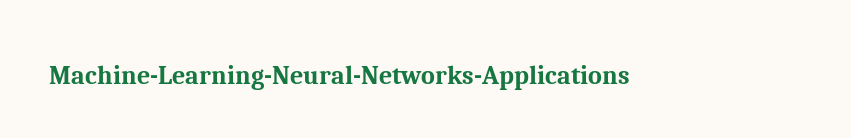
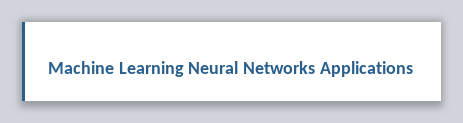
[49,65,630,90] Machine-Learning-Neural-Networks-Applications -> [48,61,413,77] Machine Learning Neural Networks Applications

